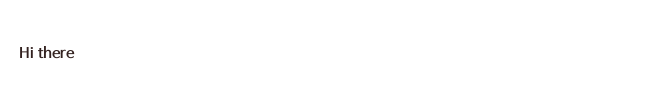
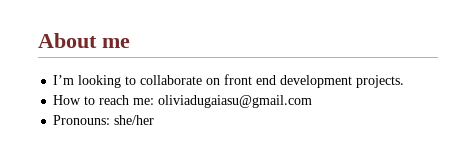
[19,46,75,59] Hi there -> [38,33,130,48] [53,74,405,88] [53,95,313,108] [53,115,155,125] About me // I’m looking to collaborate on front end development projects. // How to reach me: oliviadugaiasu@gmail.com // Pronouns: she/her

